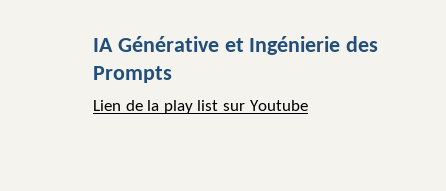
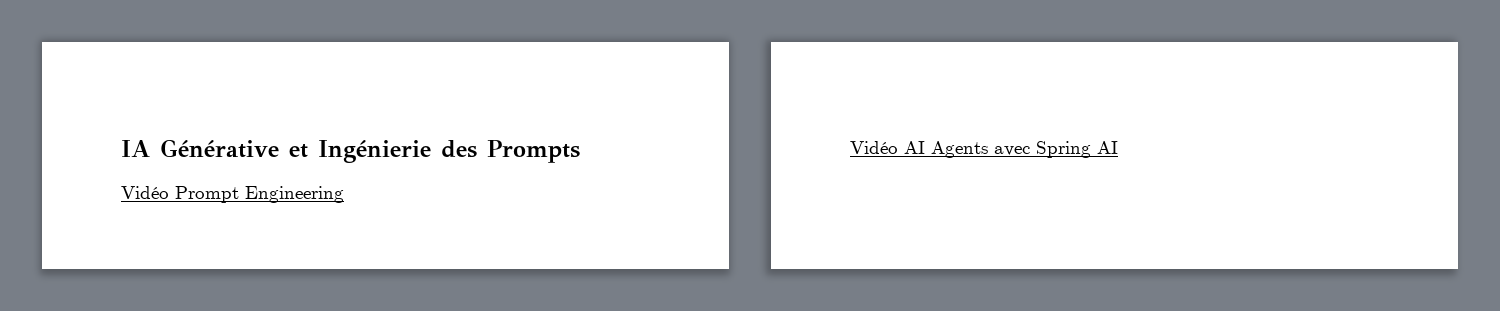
[93,100,308,114] Lien de la play list sur Youtube -> [121,186,344,203] [850,141,1118,158] Vidéo Prompt Engineering // Vidéo AI Agents avec Spring AI

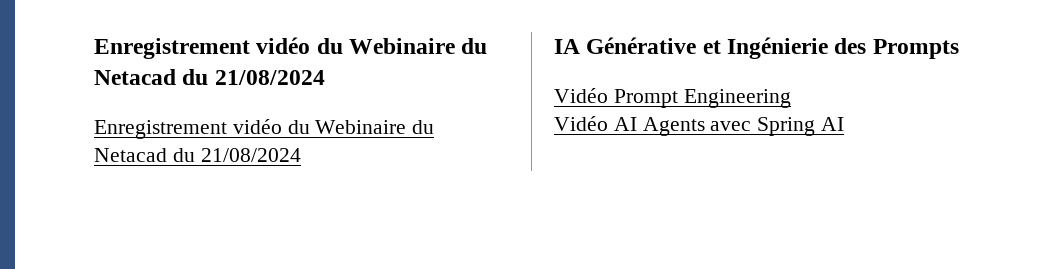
(121, 148) none -> [94,37,488,59] [94,69,325,85] [94,119,435,139] [94,148,301,162] Enregistrement vidéo du Webinaire du Netacad du 21/08/2024 // Enregistrement vidéo du Webinaire du Netacad du 21/08/2024 //

